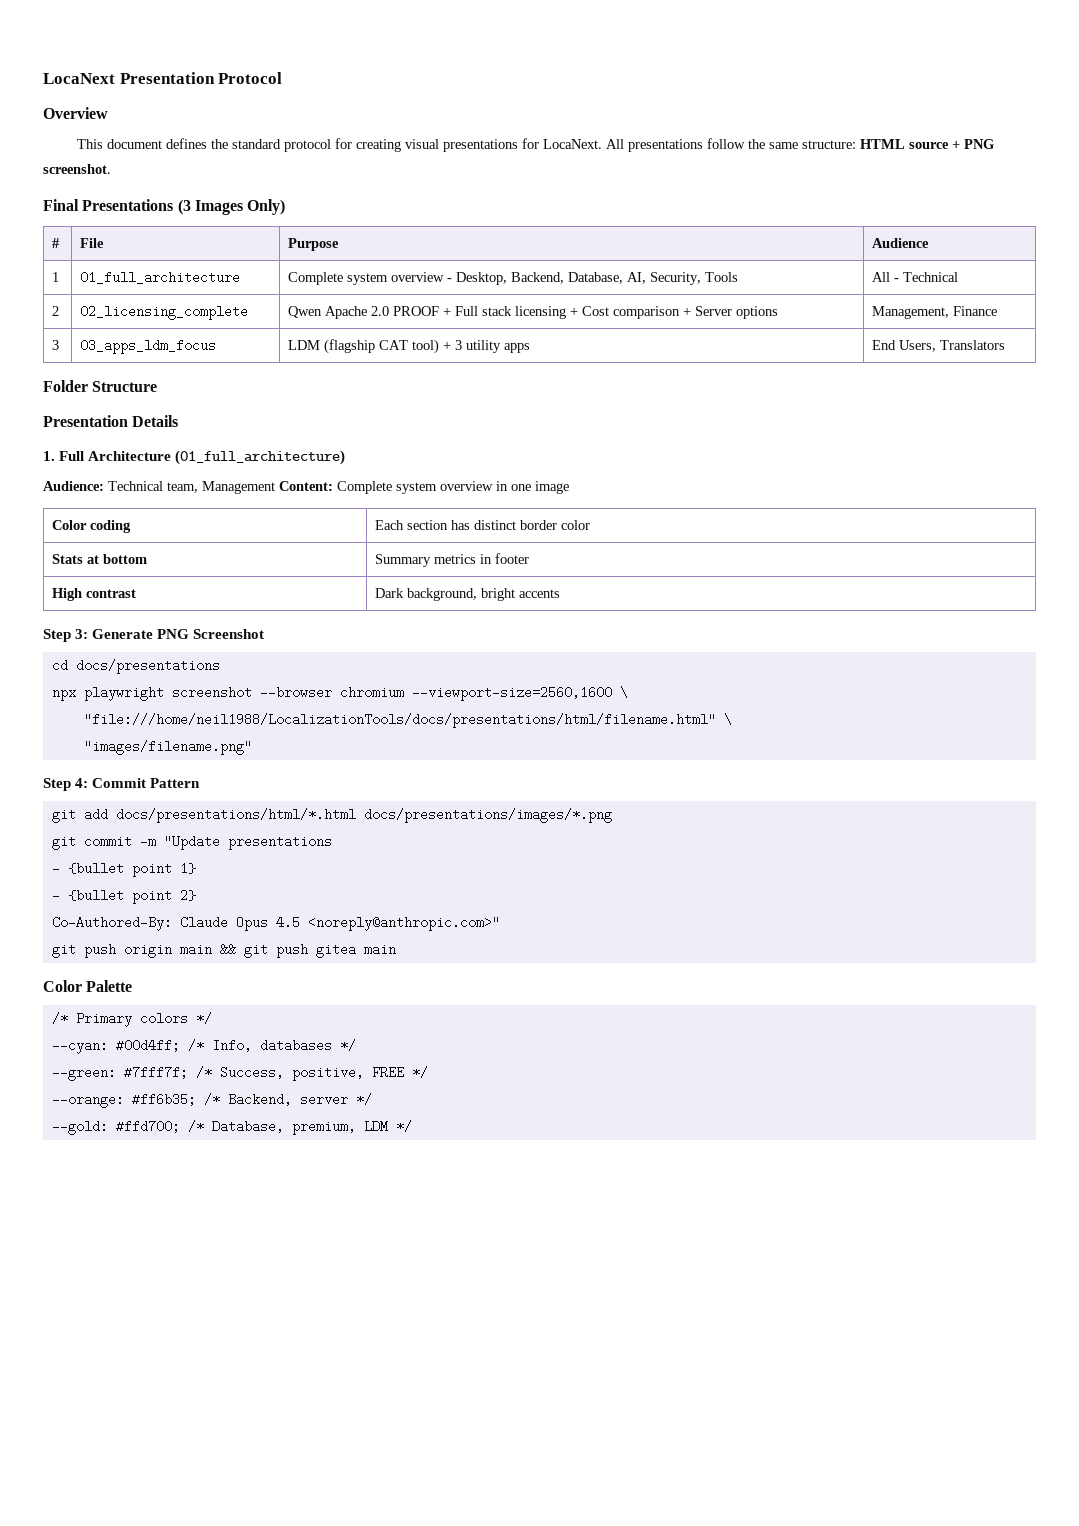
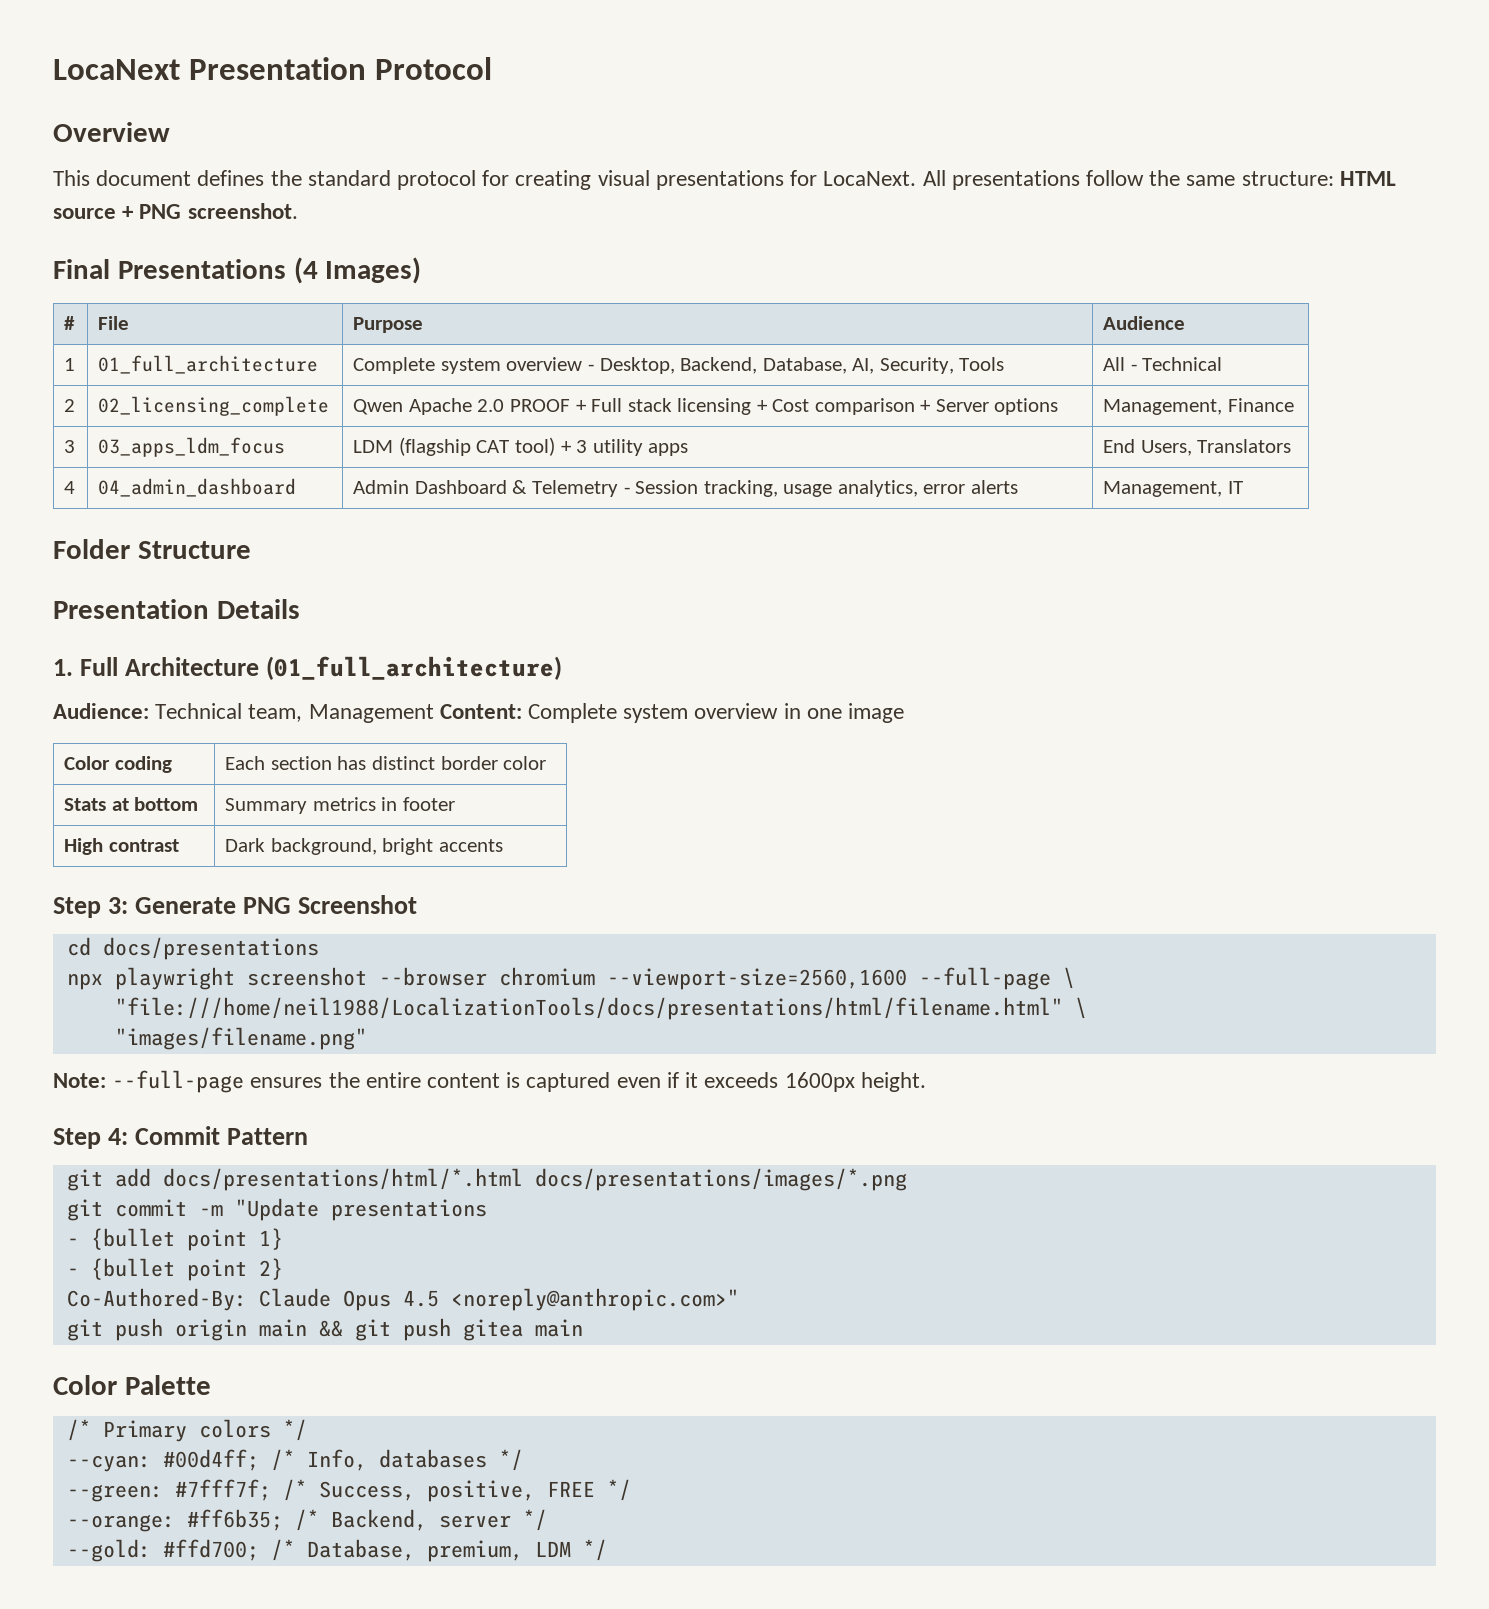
[177,199,286,215] (3 Images Only) -> [293,257,422,284] (4 Images)
(1005, 345) none -> [64,481,76,494] [98,478,297,497] [353,480,1018,497] [1103,481,1243,497] // 4 | 04_admin_dashboard | Admin Dashboard & Telemetry - Session tracking, usage analytics, error alerts | Management, IT
(612, 693) none -> [918,967,1051,990] --full-page
(252, 747) none -> [53,1070,926,1093] // Note: --full-page ensures the entire content is captured even if it exceeds 1600px height.

